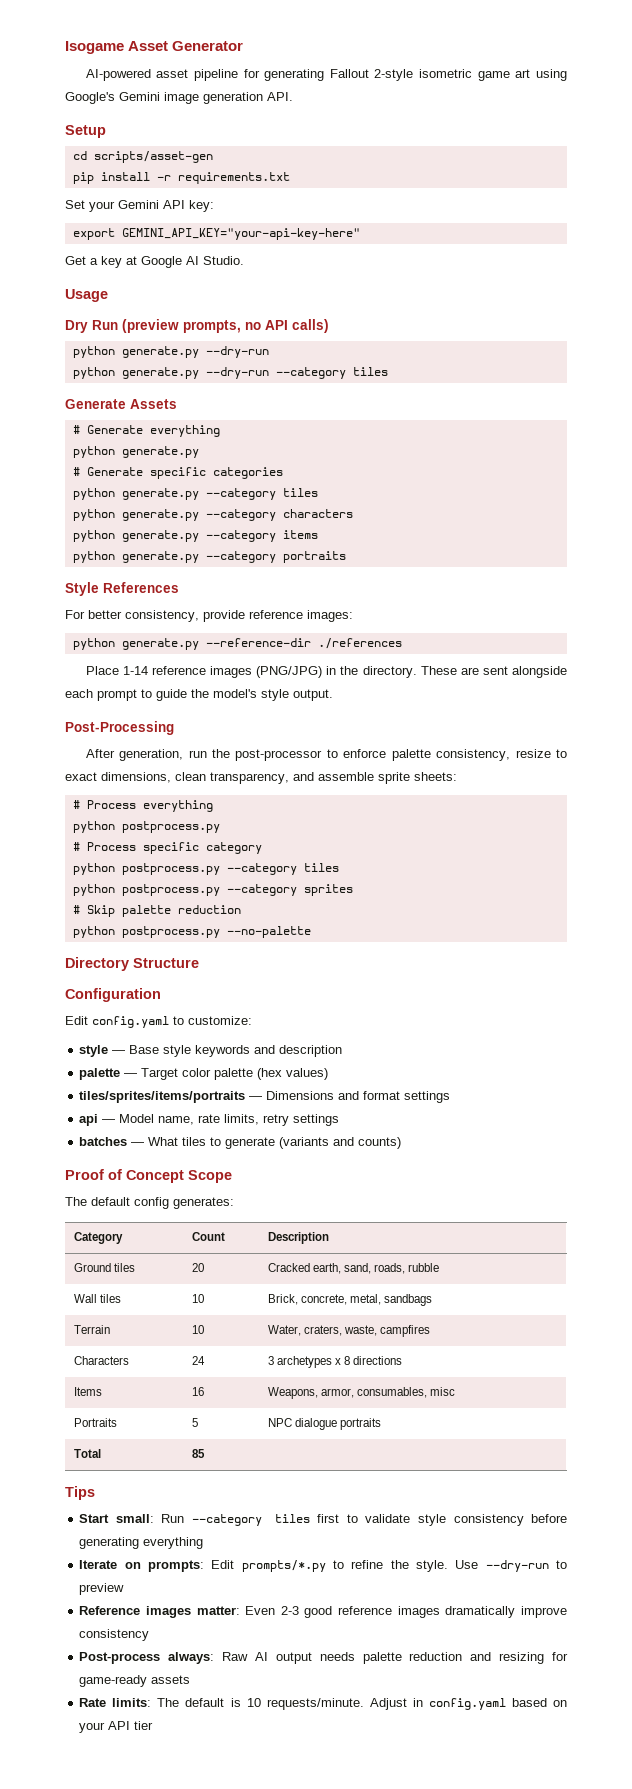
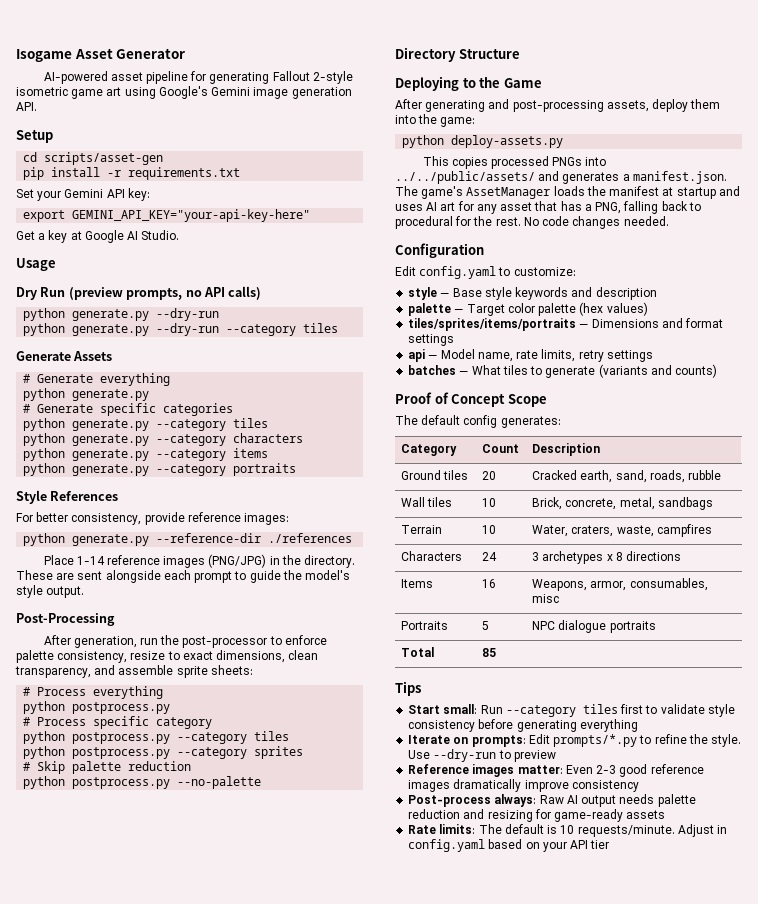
(199, 963) none -> [395,76,542,91] [395,99,721,112] [395,114,476,127] [402,135,564,148] [422,156,607,169] [395,171,727,184] [395,186,740,199] [395,201,701,214] [395,216,669,229] // Deploying to the Game // After generating and post-processing assets, deploy them into the game: // python deploy-assets.py // This copies processed PNGs into ../../public/assets/ and generates a manifest.json. The game's AssetManager loads the manifest at startup and uses AI art for any asset that has a PNG, falling back to procedural for the rest. No code changes needed.

